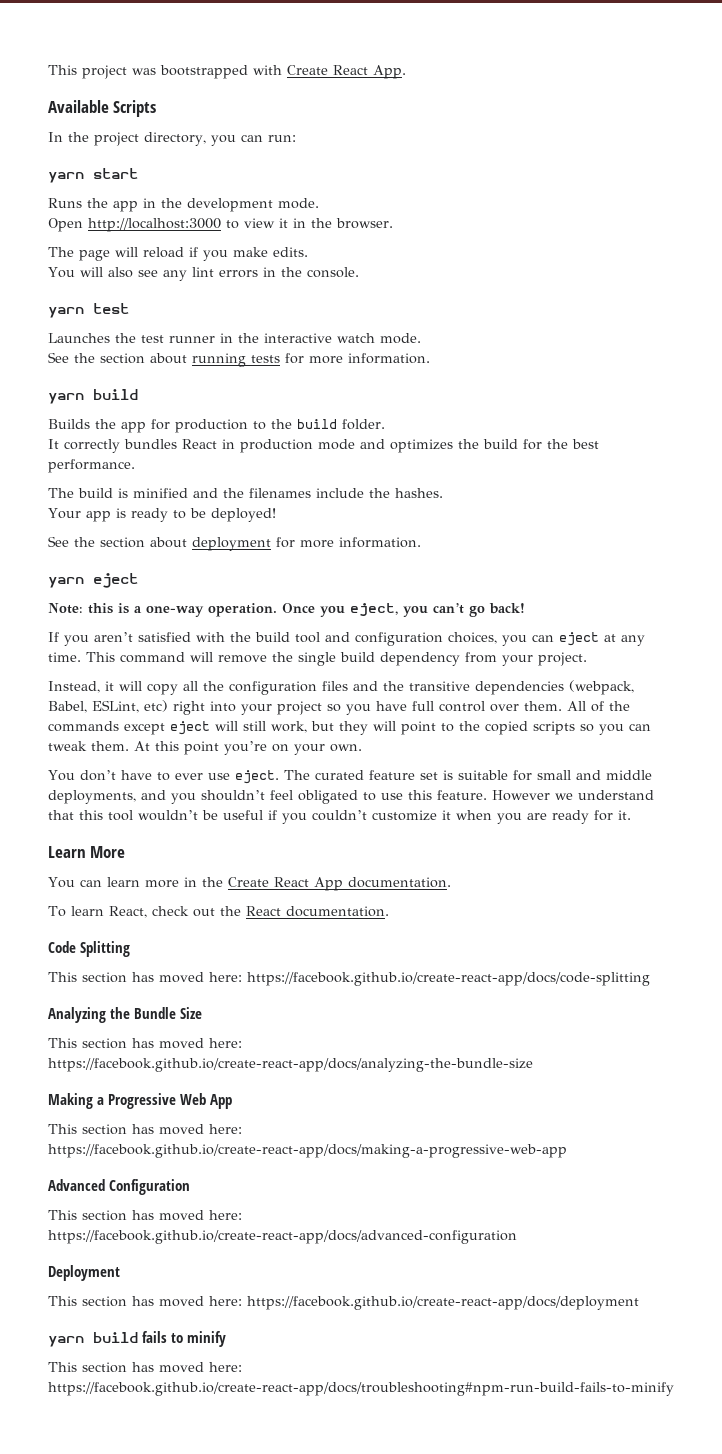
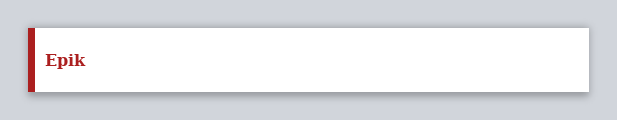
[48,65,406,79] [48,100,157,117] [48,132,296,146] [48,168,138,183] [48,198,319,212] [48,218,393,232] [48,247,308,261] [48,267,359,281] [48,303,129,318] [48,333,421,344] [48,352,430,367] [48,389,138,404] [48,419,385,433] [48,439,599,453] [48,459,135,473] [48,488,443,498] [48,508,276,522] [48,536,421,551] [48,573,138,588] [48,603,525,617] [48,632,645,646] [48,652,587,666] [48,680,634,695] [48,700,630,715] [48,721,651,735] [48,741,362,755] [48,770,652,784] [48,790,654,804] [48,810,631,824] [48,846,126,858] [48,877,451,891] [48,906,389,918] [48,941,131,957] [48,972,650,986] [48,1007,203,1023] [48,1038,242,1049] [48,1058,533,1072] [48,1093,233,1109] [48,1124,242,1135] [48,1144,567,1158] [48,1179,191,1195] [48,1210,242,1221] [48,1230,517,1244] [48,1265,120,1281] [48,1296,639,1310] [48,1331,227,1347] [48,1362,242,1373] [48,1382,674,1396] This project was bootstrapped with Create React App. // Available Scripts // In the project directory, you can run: // yarn start // Runs the app in the development mode. // Open http://localhost:3000 to view it in the browser. // The page will reload if you make edits. // You will also see any lint errors in the console. // yarn test // Launches the test runner in the interactive watch mode. // See the section about running tests for more information. // yarn build // Builds the app for production to the build folder. // It correctly bundles React in production mode and optimizes the build for the best performance. // The build is minified and the filenames include the hashes. // Your app is ready to be deployed! // See the section about deployment for more information. // yarn eject // Note: this is a one-way operation. Once you eject, you can’t go back! // If you aren’t satisfied with the build tool and configuration choices, you can eject at any time. This command will remove the single build dependency from your project. // Instead, it will copy all the configuration files and the transitive dependencies (webpack, Babel, ESLint, etc) right into your project so you have full control over them. All of the commands except eject will still work, but they will point to the copied scripts so you can tweak them. At this point you’re on your own. // You don’t have to ever use eject. The curated feature set is suitable for small and middle deployments, and you shouldn’t feel obligated to use this feature. However we understand that this tool wouldn’t be useful if you couldn’t customize it when you are ready for it. // Learn More // You can learn more in the Create React App documentation. // To learn React, check out the React documentation. // Code Splitting // This section has moved here: https://facebook.github.io/create-react-app/docs/code-splitting // Analyzing the Bundle Size // This section has moved here: https://facebook.github.io/create-react-app/docs/analyzing-the-bundle-size // Making a Progressive Web App // This section has moved here: https://facebook.github.io/create-react-app/docs/making-a-progressive-web-app // Advanced Configuration // This section has moved here: https://facebook.github.io/create-react-app/docs/advanced-configuration // Deployment // This section has moved here: https://facebook.github.io/create-react-app/docs/deployment // yarn build fails to minify // This section has moved here: https://facebook.github.io/create-react-app/docs/troubleshooting#npm-run-build-fails-to-minify -> [45,54,86,69] Epik

